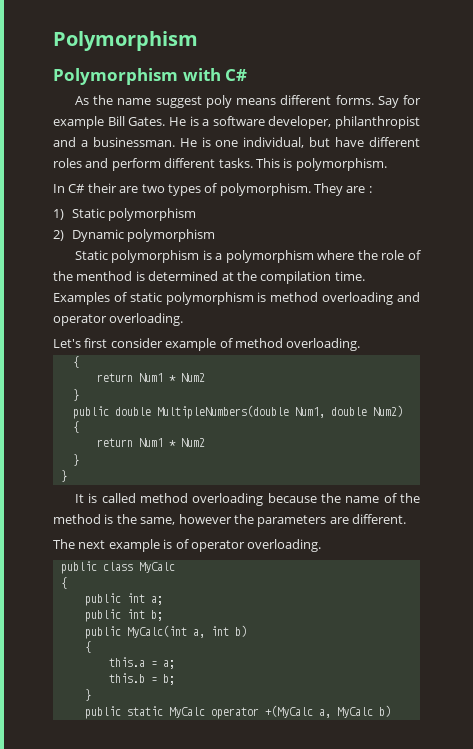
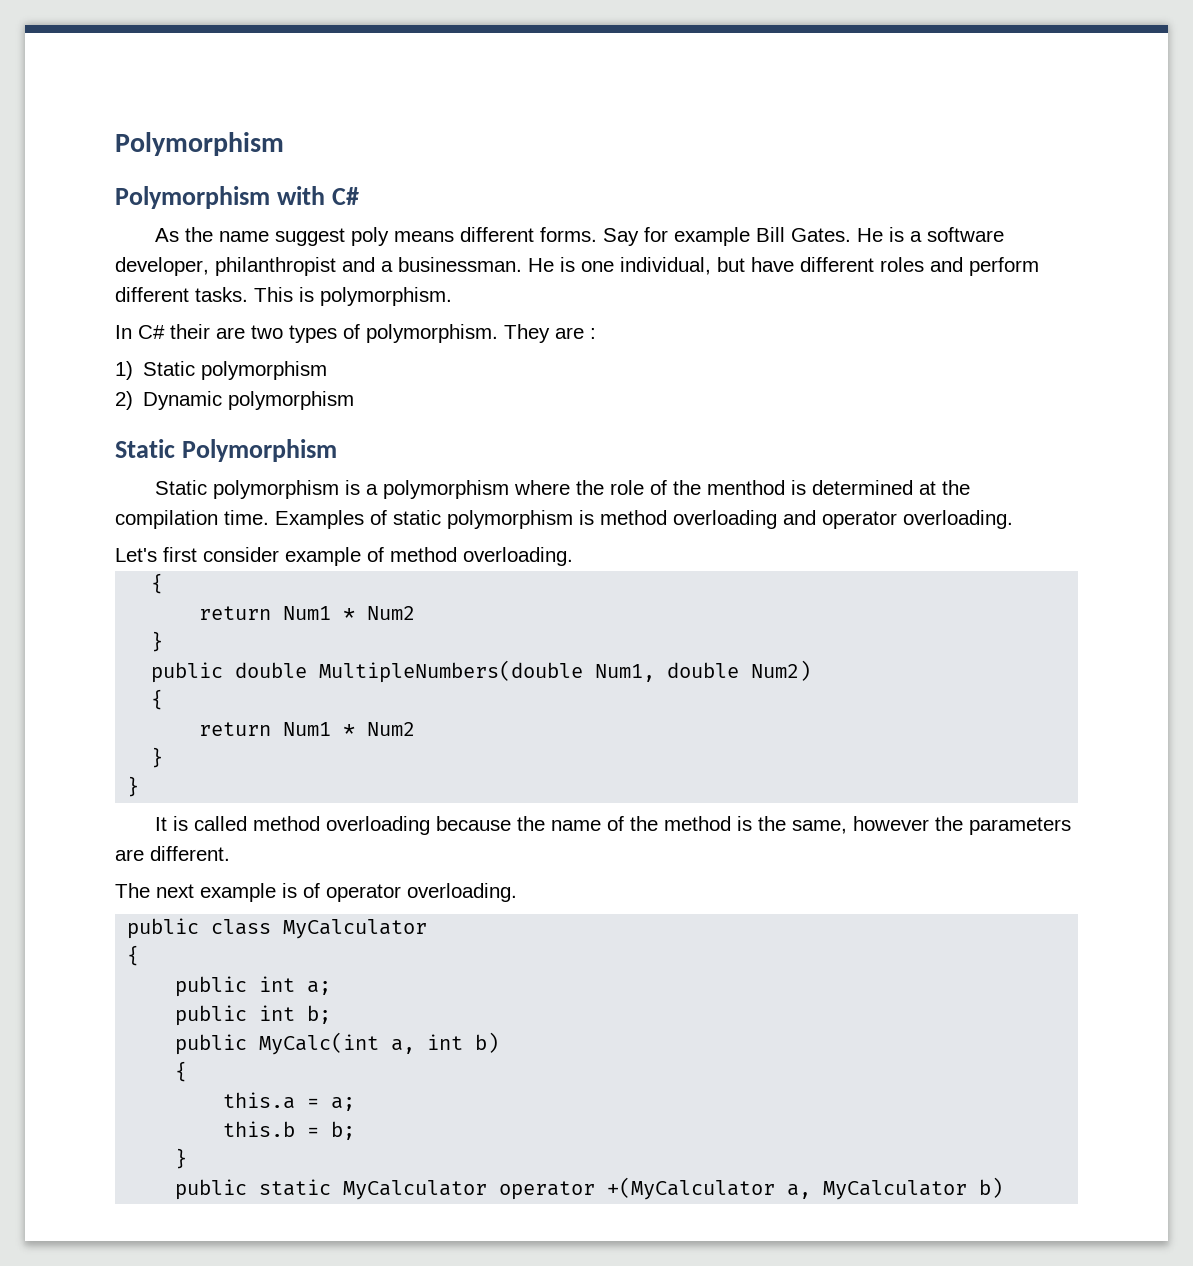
(216, 235) none -> [115,439,337,462] // Static Polymorphism
[138,562,175,573] MyCalc -> [283,919,428,939] MyCalculator
[168,705,373,719] MyCalc operator +(MyCalc a, MyCalc -> [343,1177,968,1200] MyCalculator operator +(MyCalculator a, MyCalculator

